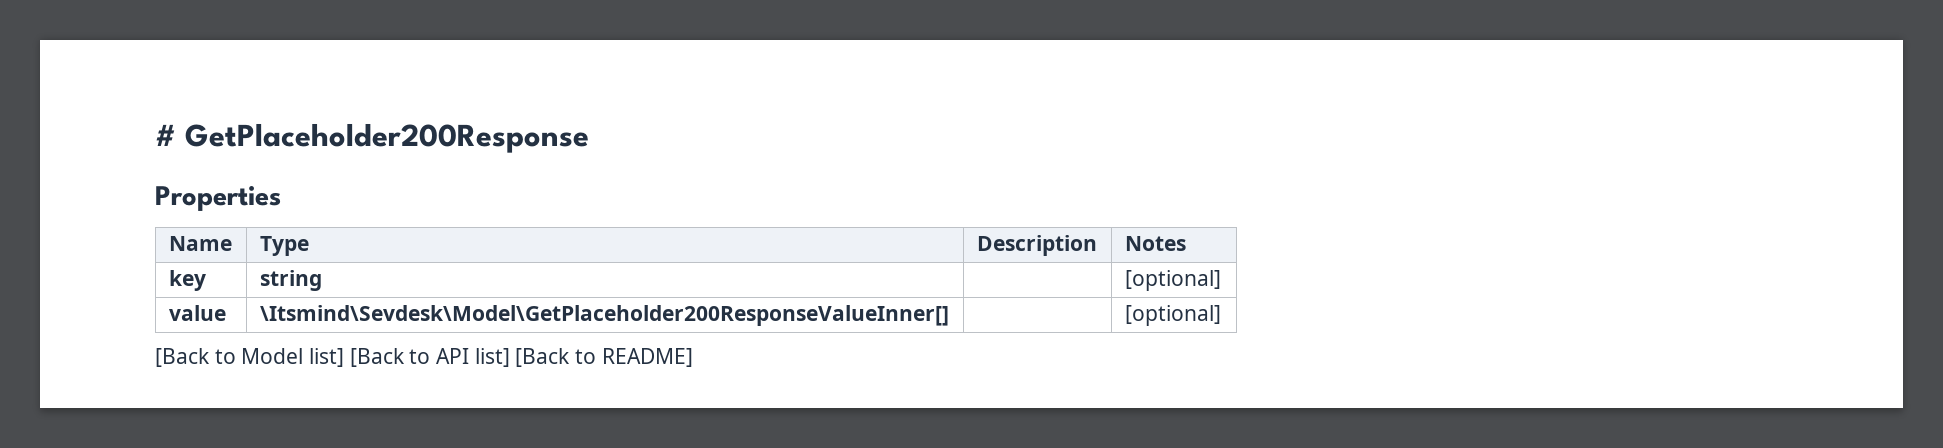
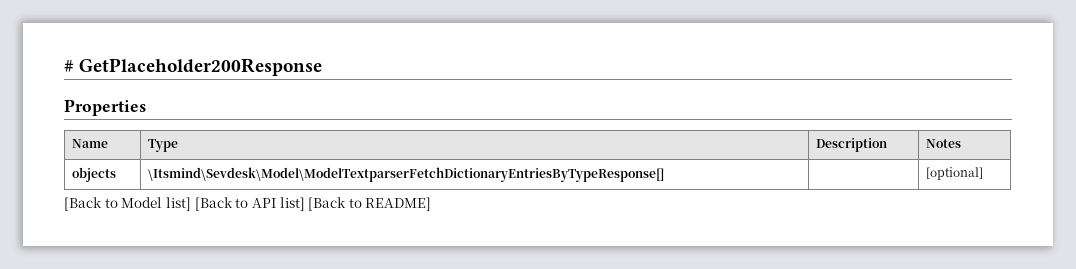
[168,270,206,291] [259,270,322,291] [1124,270,1221,291] [168,305,226,321] [259,305,949,326] key | string | | [optional] // value | \Itsmind\Sevdesk\Model\GetPlaceholder200ResponseValueInner[] -> [71,167,116,182] [147,167,664,182] objects | \Itsmind\Sevdesk\Model\ModelTextparserFetchDictionaryEntriesByTypeResponse[]

